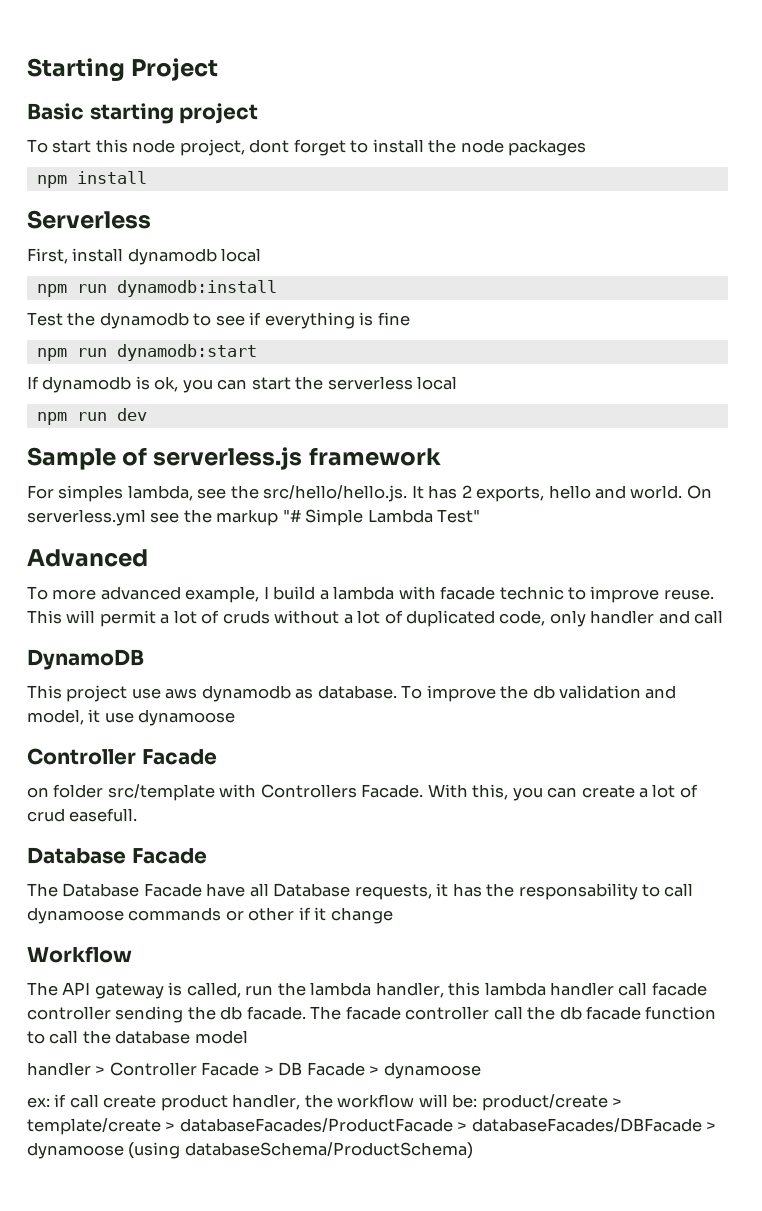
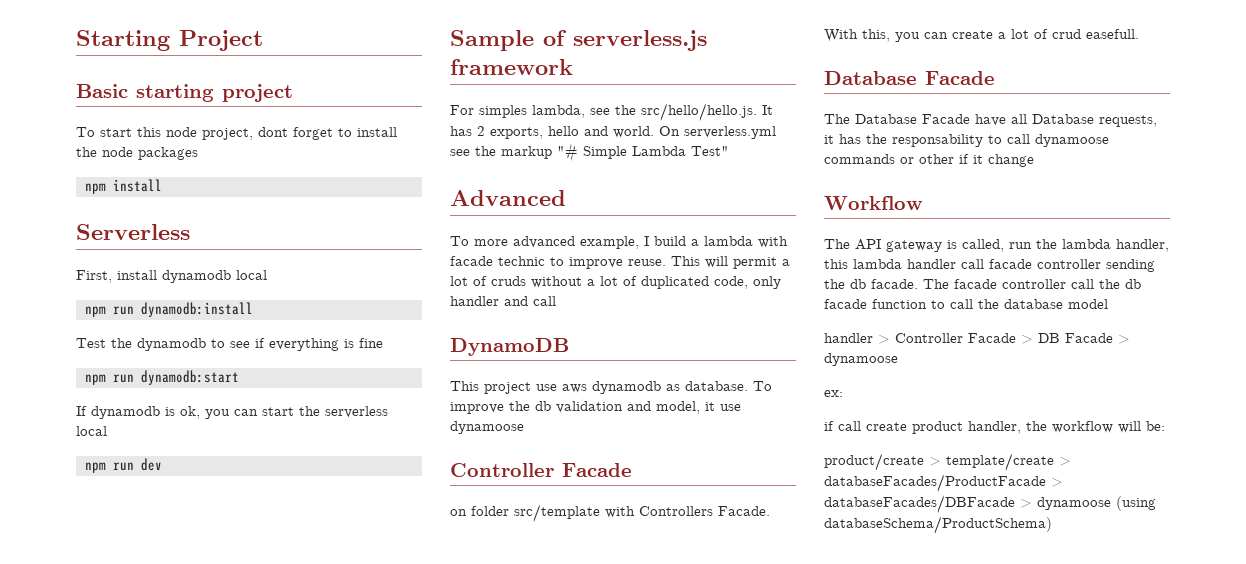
(50, 1102) none -> (843, 393) //
(478, 1101) none -> (1165, 426) //

